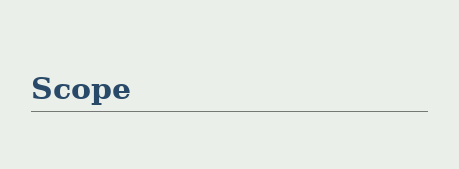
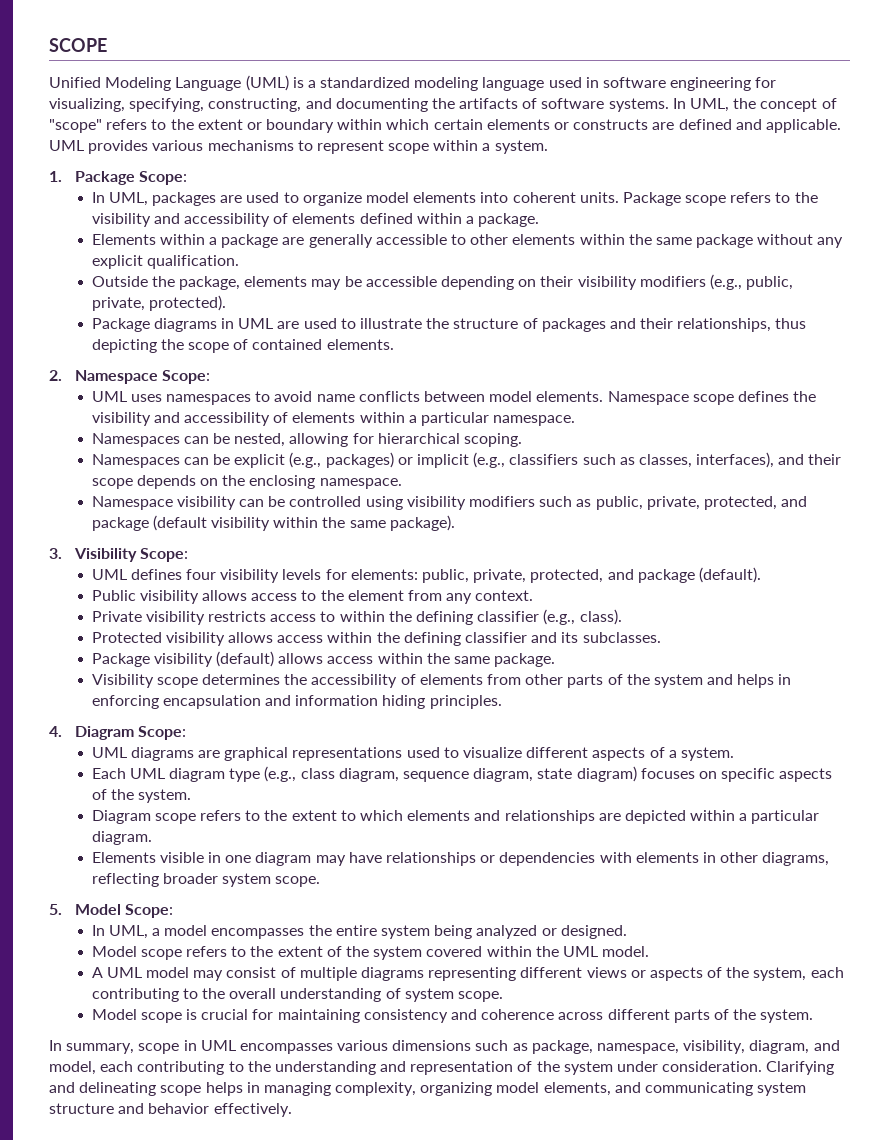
[31,77,131,105] Scope -> [49,38,107,52] [49,75,777,91] [49,98,837,112] [49,119,841,133] [49,140,548,154] [49,171,187,185] [91,192,818,206] [91,213,540,227] [91,234,844,248] [91,255,239,269] [91,274,794,290] [91,295,226,311] [91,318,807,332] [91,339,394,353] [49,370,210,384] [91,391,817,405] [91,412,576,426] [91,433,522,447] [91,452,842,468] [91,475,402,489] [91,496,808,510] [91,515,455,531] [49,548,188,562] [91,567,761,583] [91,590,534,604] [91,609,622,625] [91,632,661,646] [91,651,556,667] [91,674,792,688] [91,695,502,709] [49,726,186,740] [91,747,734,761] [91,766,833,782] [91,789,192,803] [91,810,820,824] [91,831,152,845] [91,852,830,866] [91,873,321,887] [49,904,173,918] [91,925,627,939] [91,946,650,960] [91,967,844,981] [91,988,503,1002] [91,1009,814,1023] [49,1040,840,1054] [49,1061,835,1075] [49,1082,807,1096] [49,1103,292,1117] SCOPE // Unified Modeling Language (UML) is a standardized modeling language used in software engineering for visualizing, specifying, constructing, and documenting the artifacts of software systems. In UML, the concept of "scope" refers to the extent or boundary within which certain elements or constructs are defined and applicable. UML provides various mechanisms to represent scope within a system. // 1. Package Scope: // In UML, packages are used to organize model elements into coherent units. Package scope refers to the visibility and accessibility of elements defined within a package. // Elements within a package are generally accessible to other elements within the same package without any explicit qualification. // Outside the package, elements may be accessible depending on their visibility modifiers (e.g., public, private, protected). // Package diagrams in UML are used to illustrate the structure of packages and their relationships, thus depicting the scope of contained elements. // 2. Namespace Scope: // UML uses namespaces to avoid name conflicts between model elements. Namespace scope defines the visibility and accessibility of elements within a particular namespace. // Namespaces can be nested, allowing for hierarchical scoping. // Namespaces can be explicit (e.g., packages) or implicit (e.g., classifiers such as classes, interfaces), and their scope depends on the enclosing namespace. // Namespace visibility can be controlled using visibility modifiers such as public, private, protected, and package (default visibility within the same package). // 3. Visibility Scope: // UML defines four visibility levels for elements: public, private, protected, and package (default). // Public visibility allows access to the element from any context. // Private visibility restricts access to within the defining classifier (e.g., class). // Protected visibility allows access within the defining classifier and its subclasses. // Package visibility (default) allows access within the same package. // Visibility scope determines the accessibility of elements from other parts of the system and helps in enforcing encapsulation and information hiding principles. // 4. Diagram Scope: // UML diagrams are graphical representations used to visualize different aspects of a system. // Each UML diagram type (e.g., class diagram, sequence diagram, state diagram) focuses on specific aspects of the system. // Diagram scope refers to the extent to which elements and relationships are depicted within a particular diagram. // Elements visible in one diagram may have relationships or dependencies with elements in other diagrams, reflecting broader system scope. // 5. Model Scope: // In UML, a model encompasses the entire system being analyzed or designed. // Model scope refers to the extent of the system covered within the UML model. // A UML model may consist of multiple diagrams representing different views or aspects of the system, each contributing to the overall understanding of system scope. // Model scope is crucial for maintaining consistency and coherence across different parts of the system. // In summary, scope in UML encompasses various dimensions such as package, namespace, visibility, diagram, and model, each contributing to the understanding and representation of the system under consideration. Clarifying and delineating scope helps in managing complexity, organizing model elements, and communicating system structure and behavior effectively.

